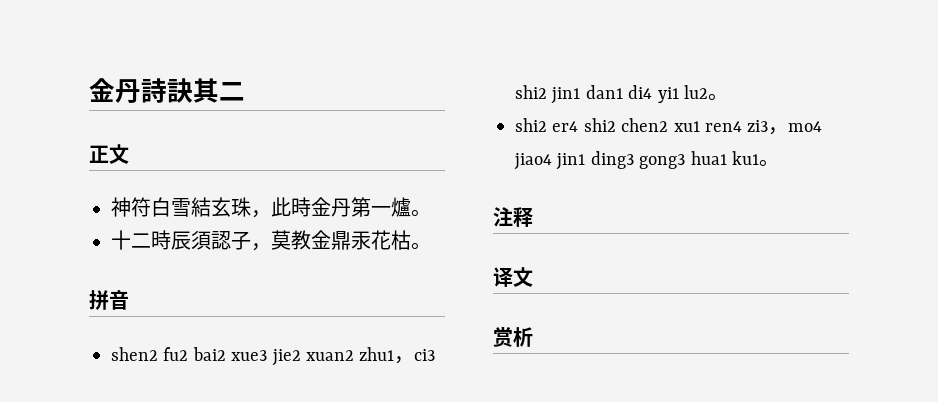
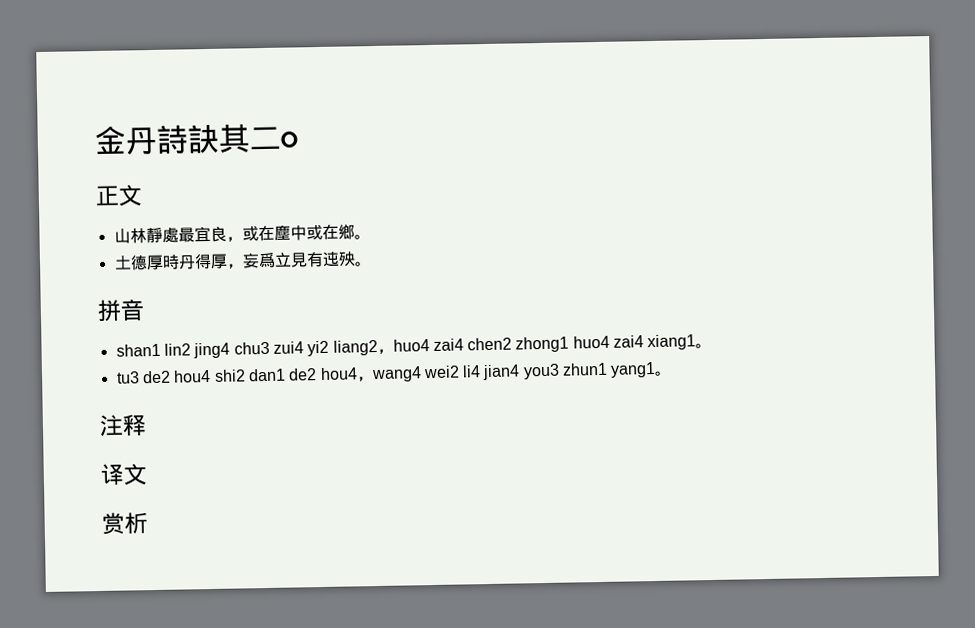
(245, 91) none -> [280,131,298,149] ○
[111,197,431,218] [111,230,431,251] [89,290,129,310] [111,347,436,366] [515,85,728,104] [515,118,823,135] [514,151,759,170] 神符白雪結玄珠，此時金丹第一爐。 // 十二時辰須認子，莫教金鼎汞花枯。 // 拼音 // shen2 fu2 bai2 xue3 jie2 xuan2 zhu1，ci3 shi2 jin1 dan1 di4 yi1 lu2。 // shi2 er4 shi2 chen2 xu1 ren4 zi3，mo4 jiao4 jin1 ding3 gong3 hua1 ku1 -> [113,223,371,244] [113,251,372,271] [97,299,145,323] [115,334,713,359] [115,361,657,384] 山林靜處最宜良，或在塵中或在鄉。 // 土德厚時丹得厚，妄爲立見有迍殃。 // 拼音 // shan1 lin2 jing4 chu3 zui4 yi2 liang2，huo4 zai4 chen2 zhong1 huo4 zai4 xiang1。 // tu3 de2 hou4 shi2 dan1 de2 hou4，wang4 wei2 li4 jian4 you3 zhun1 yang1

